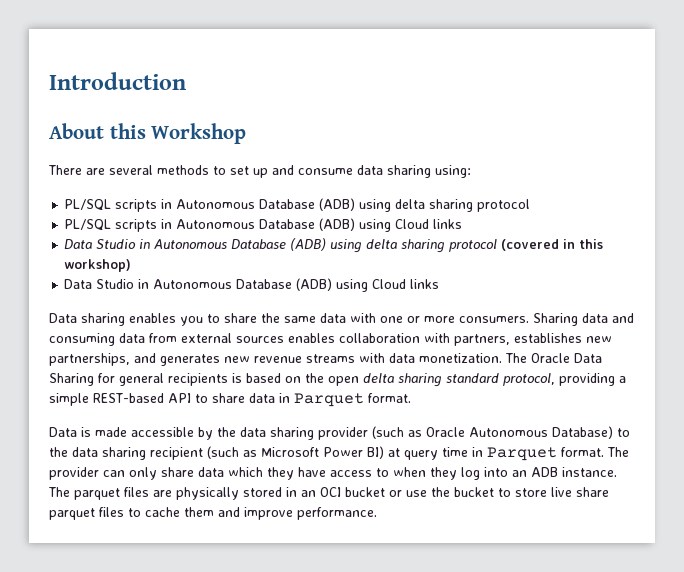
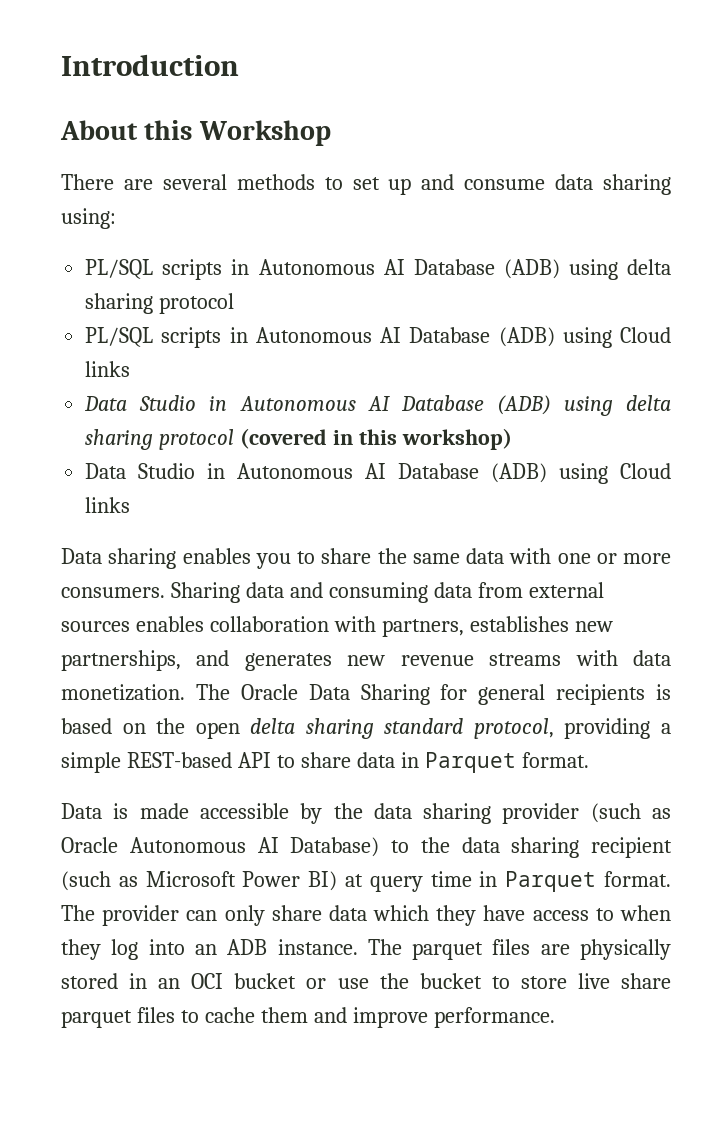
(256, 204) none -> [383,259,405,275] AI
(256, 224) none -> [380,327,402,343] AI
(228, 244) none -> [367,396,390,411] AI
(233, 284) none -> [365,463,387,479] AI
(548, 432) none -> [257,837,279,853] AI

